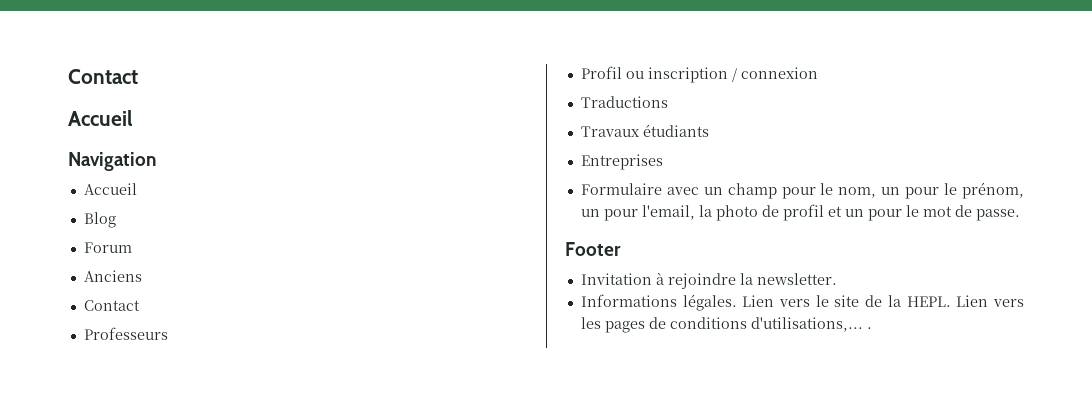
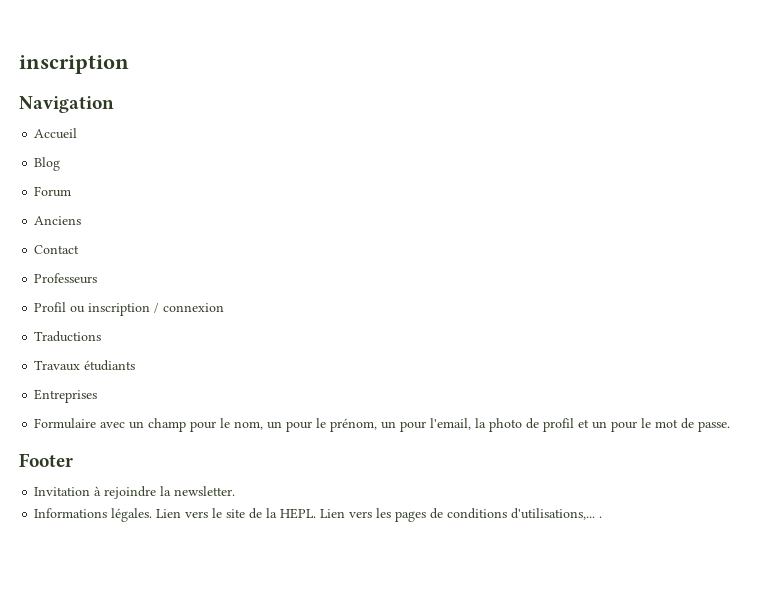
[68,69,138,84] [68,110,133,126] Contact // Accueil -> [19,55,129,74] inscription

